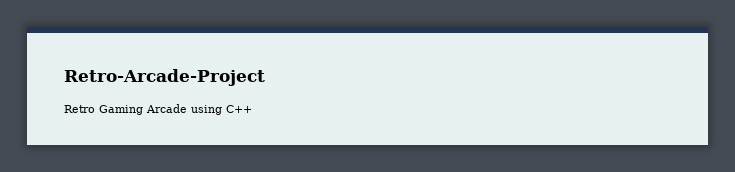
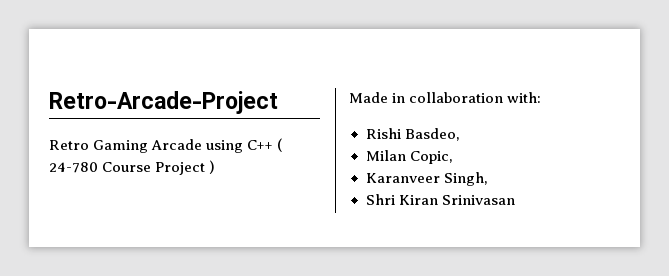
(252, 109) none -> [277,138,283,152] [49,160,216,175] [349,92,542,103] [365,128,460,141] [365,150,453,164] [365,172,488,186] [365,194,515,205] ( 24-780 Course Project ) // Made in collaboration with: // Rishi Basdeo, // Milan Copic, // Karanveer Singh, // Shri Kiran Srinivasan

